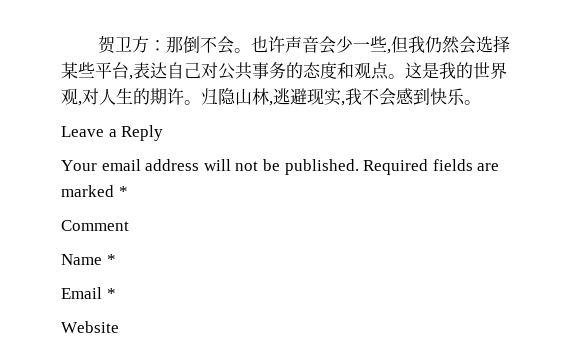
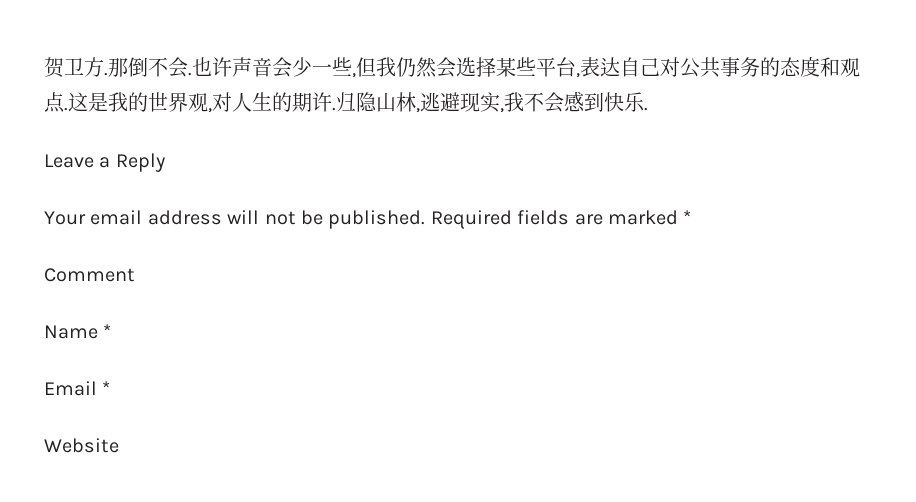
[148,40,166,51] ： -> [104,72,108,76] .
[233,48,251,53] 。 -> [188,72,192,76] .
[388,74,405,79] 。 -> [64,107,68,111] .
[184,100,201,105] 。 -> [332,107,336,111] .
[464,100,481,105] 。 -> [644,107,648,111] .

